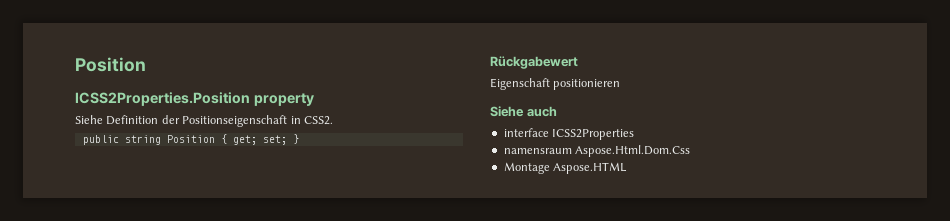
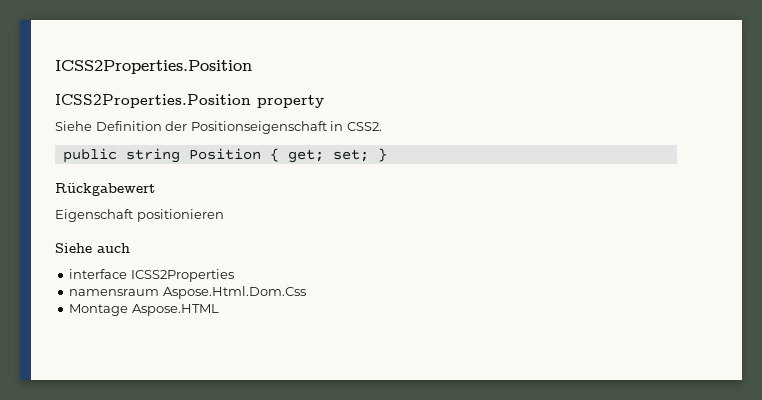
[75,57,146,72] Position -> [55,60,252,74] ICSS2Properties.Position

